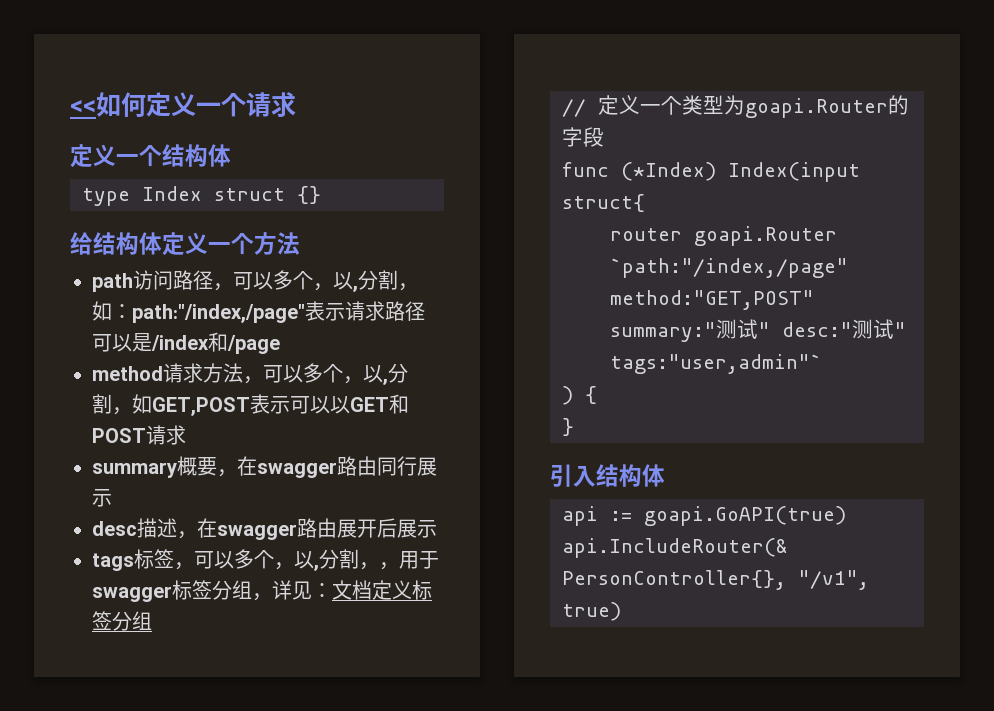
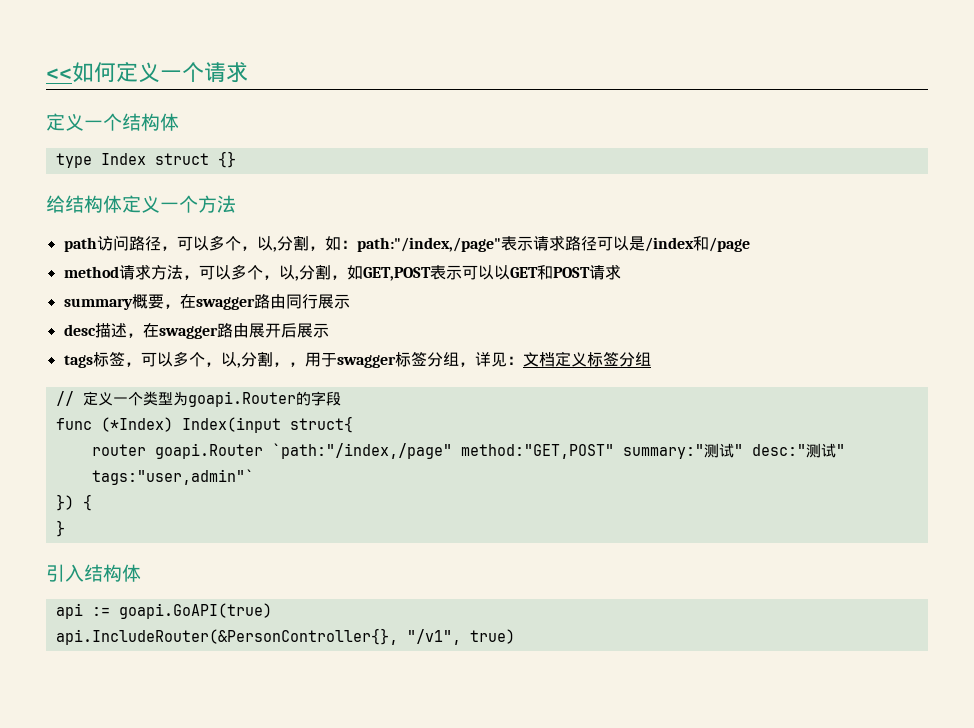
[562,386,573,405] ) -> [55,494,74,511] })

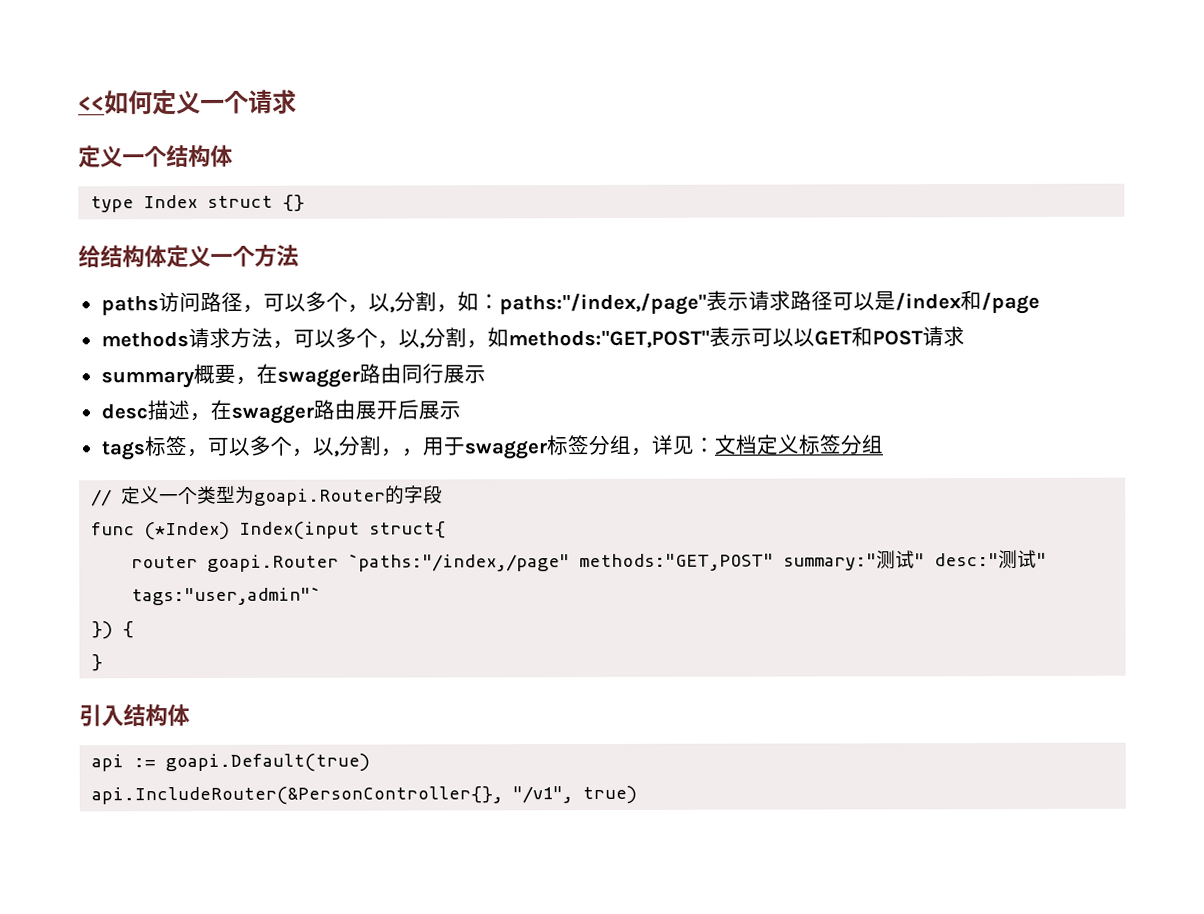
[63,237,97,252] path -> [100,295,159,316] paths
[356,237,501,252] path:"/index,/page" -> [498,292,707,316] paths:"/index,/page"
[63,266,119,278] method -> [100,331,189,348] methods
[362,267,431,281] GET,POST -> [507,329,710,349] methods:"GET,POST"
[271,443,614,459] `path:"/index,/page" method:"GET,POST" -> [348,553,775,572] `paths:"/index,/page" methods:"GET,POST"
[118,603,272,619] goapi.GoAPI(true) -> [165,753,371,773] goapi.Default(true)

